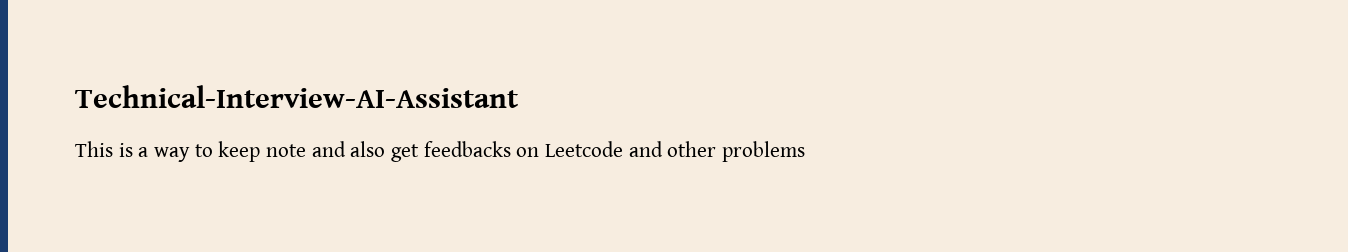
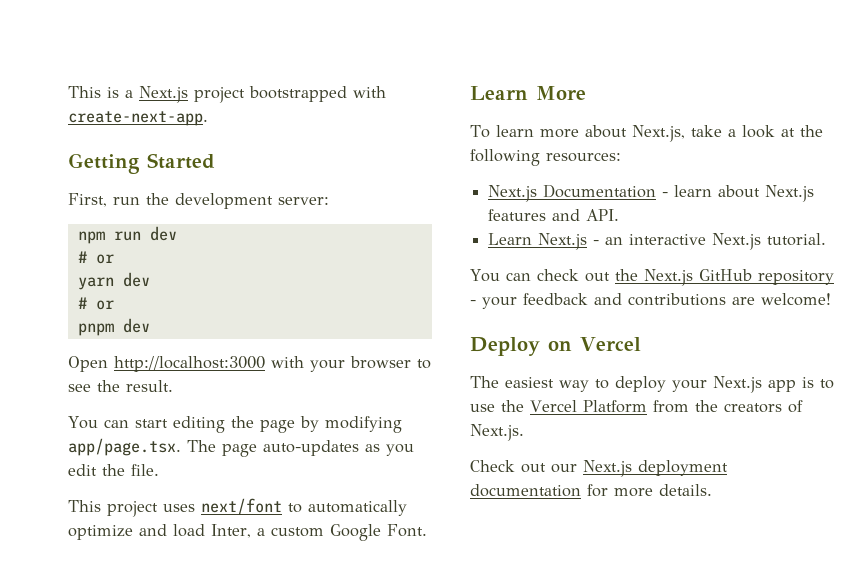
[75,85,519,108] Technical-Interview-AI-Assistant // -> (68, 92) none
[154,141,806,162] way to keep note and also get feedbacks on Leetcode and other problems -> [139,86,386,103] [68,111,208,126] [68,153,215,174] [68,193,329,209] [77,226,177,244] [77,251,114,264] [77,272,150,290] [77,297,114,310] [77,318,150,336] [68,356,431,372] [68,380,173,392] [68,416,402,433] [68,438,414,457] [68,464,159,476] [68,498,407,517] [68,524,427,541] [470,86,586,100] [470,125,823,142] [470,149,621,166] [488,184,815,202] [488,209,620,221] [488,233,827,250] [470,269,834,286] [470,293,831,309] [470,337,641,356] [470,376,834,393] [470,400,803,413] [470,424,524,441] [470,460,728,477] [470,484,712,497] Next.js project bootstrapped with create-next-app. // Getting Started // First, run the development server: // npm run dev // # or // yarn dev // # or // pnpm dev // Open http://localhost:3000 with your browser to see the result. // You can start editing the page by modifying app/page.tsx. The page auto-updates as you edit the file. // This project uses next/font to automatically optimize and load Inter, a custom Google Font. // Learn More // To learn more about Next.js, take a look at the following resources: // Next.js Documentation - learn about Next.js features and API. // Learn Next.js - an interactive Next.js tutorial. // You can check out the Next.js GitHub repository - your feedback and contributions are welcome! // Deploy on Vercel // The easiest way to deploy your Next.js app is to use the Vercel Platform from the creators of Next.js. // Check out our Next.js deployment documentation for more details.

